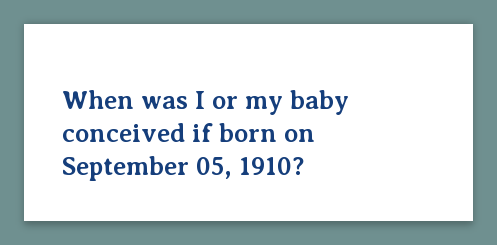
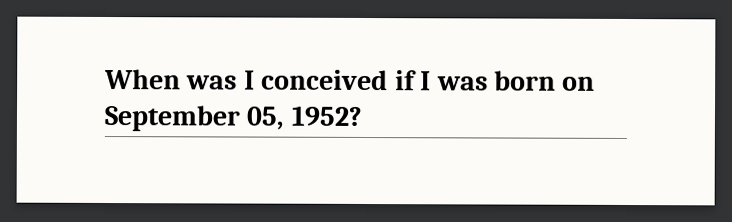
[212,90,350,115] [62,123,214,142] or my baby conceived if -> [261,69,488,91] conceived if I was
[239,157,305,175] 1910? -> [290,105,363,126] 1952?

